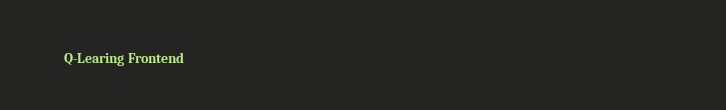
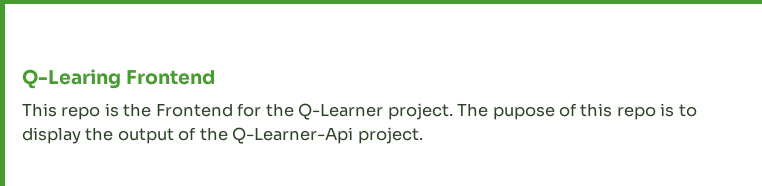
(184, 57) none -> [22,103,697,120] [22,127,423,144] // This repo is the Frontend for the Q-Learner project. The pupose of this repo is to display the output of the Q-Learner-Api project.

